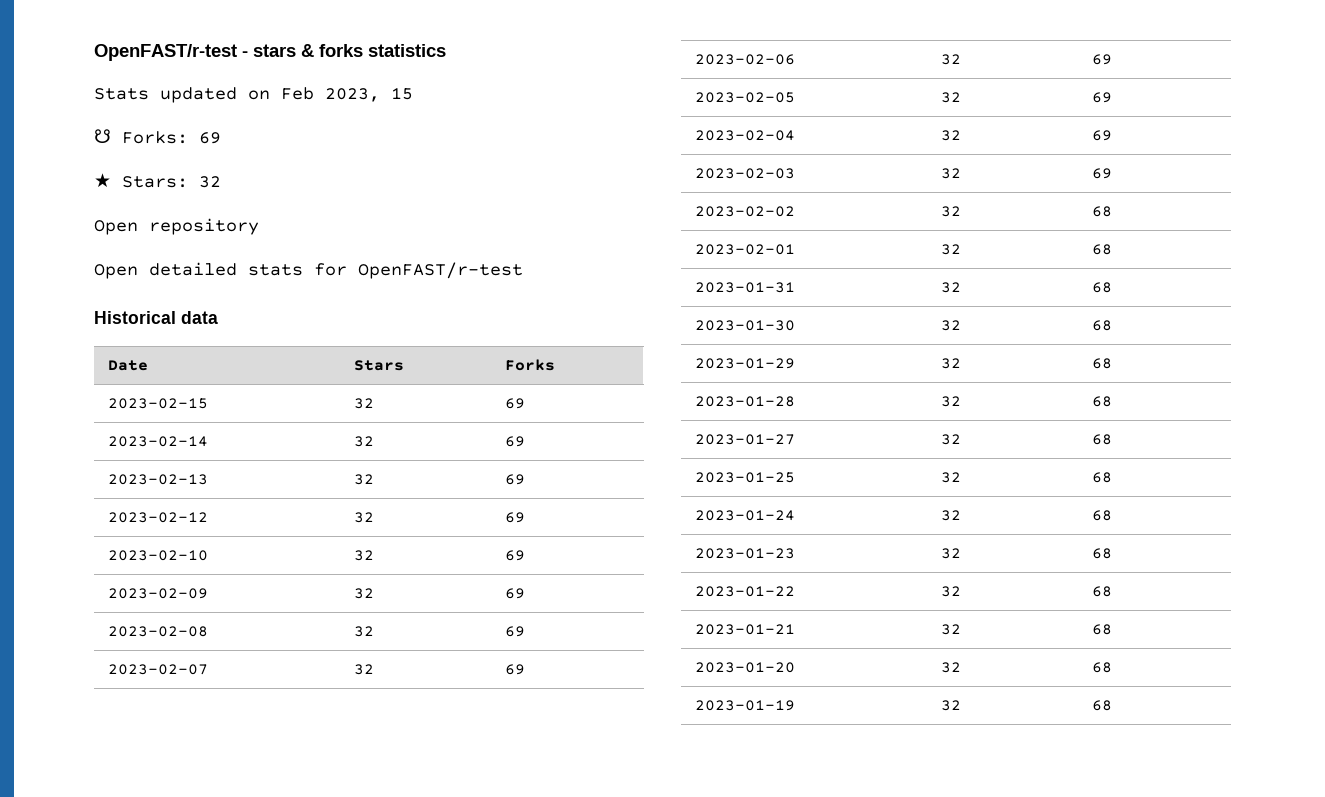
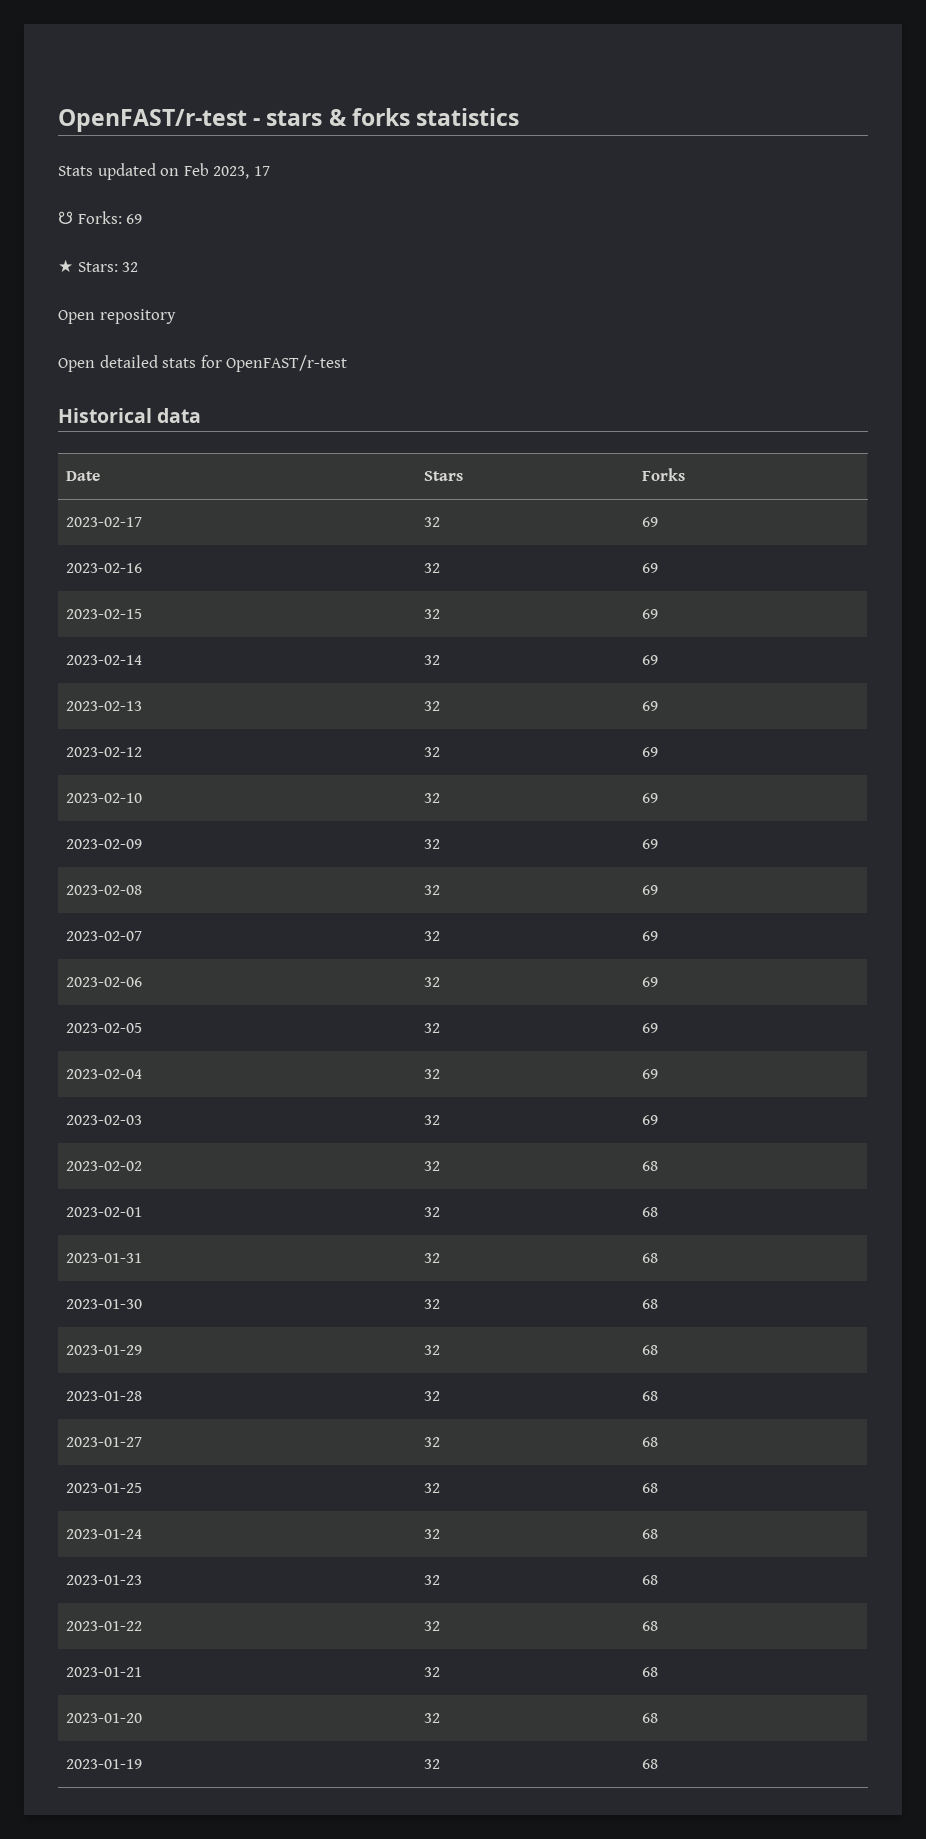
[391,87,413,100] 15 -> [253,166,270,176] 17
(556, 365) none -> [66,517,143,527] [424,517,441,527] [642,517,659,527] [66,563,143,573] [424,563,441,573] [642,563,659,573] // 2023-02-17 | 32 | 69 // 2023-02-16 | 32 | 69

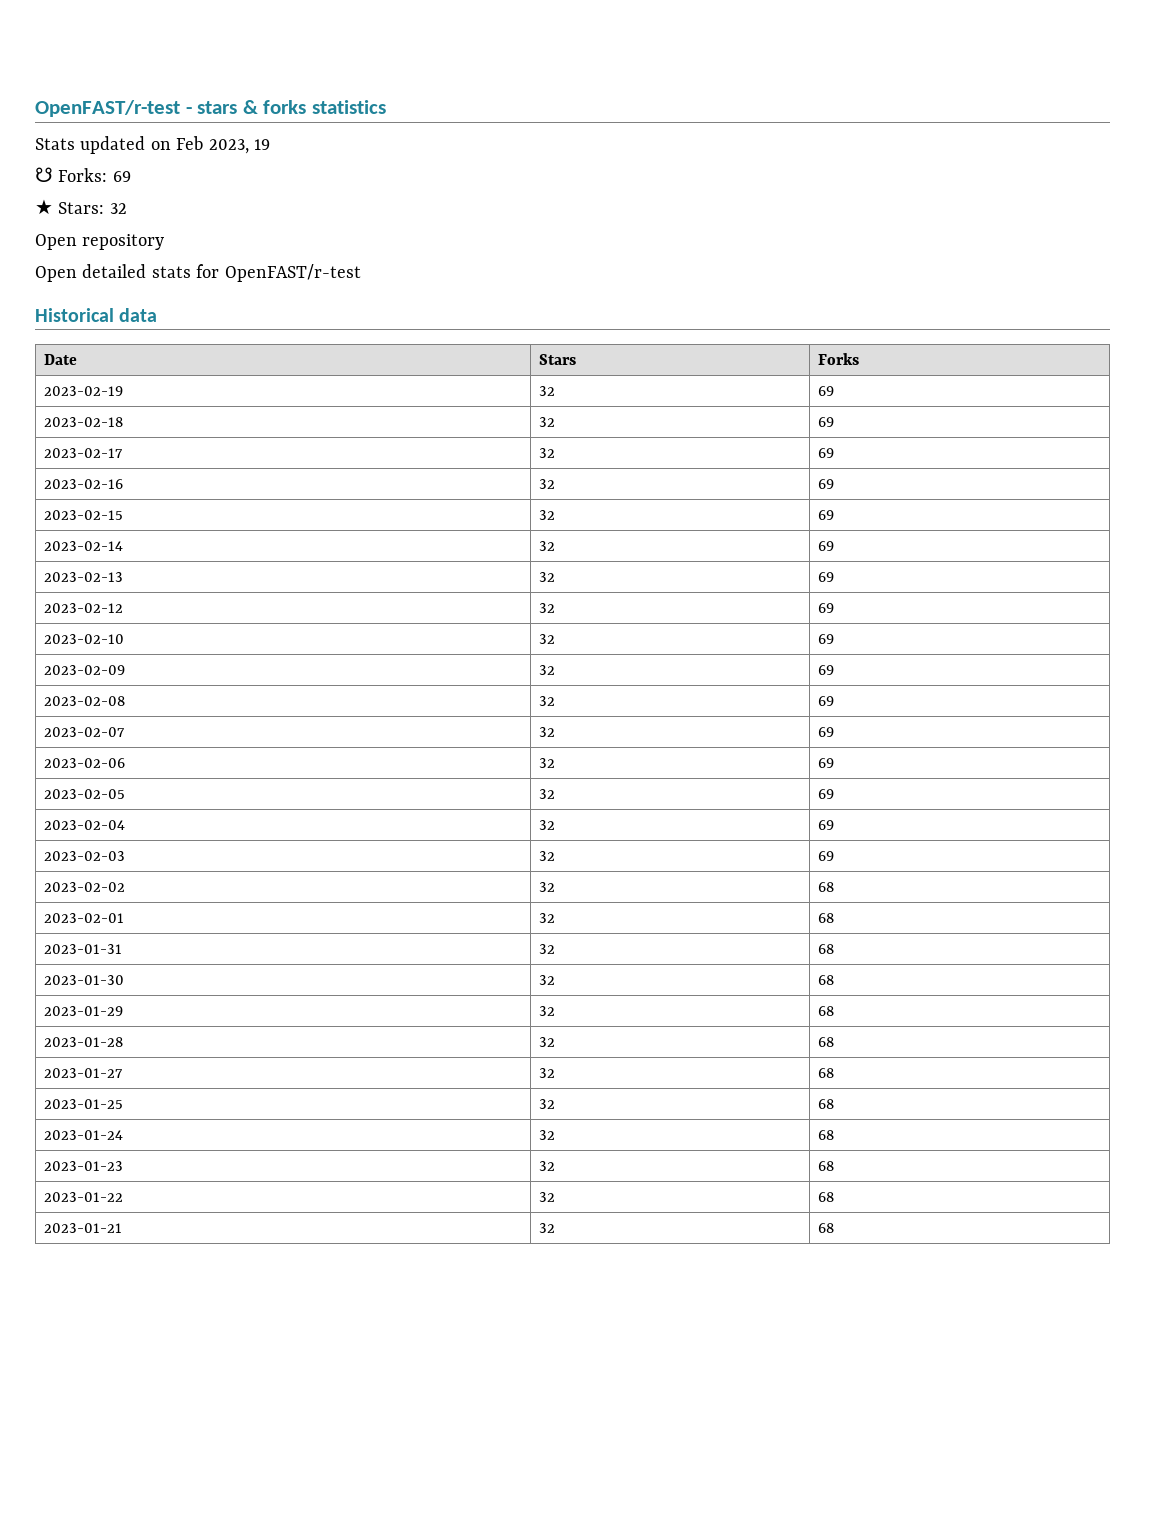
[253,166,270,176] 17 -> [254,139,270,150] 19
(686, 474) none -> [44,386,124,396] [539,386,556,396] [818,386,835,396] [44,417,124,427] [539,417,556,427] [818,417,835,427] // 2023-02-19 | 32 | 69 // 2023-02-18 | 32 | 69
[66,1713,143,1723] [424,1713,441,1723] [642,1713,659,1723] [66,1759,143,1769] [424,1759,441,1769] [642,1759,659,1769] // 2023-01-20 | 32 | 68 // 2023-01-19 | 32 | 68 -> (835, 1228) none

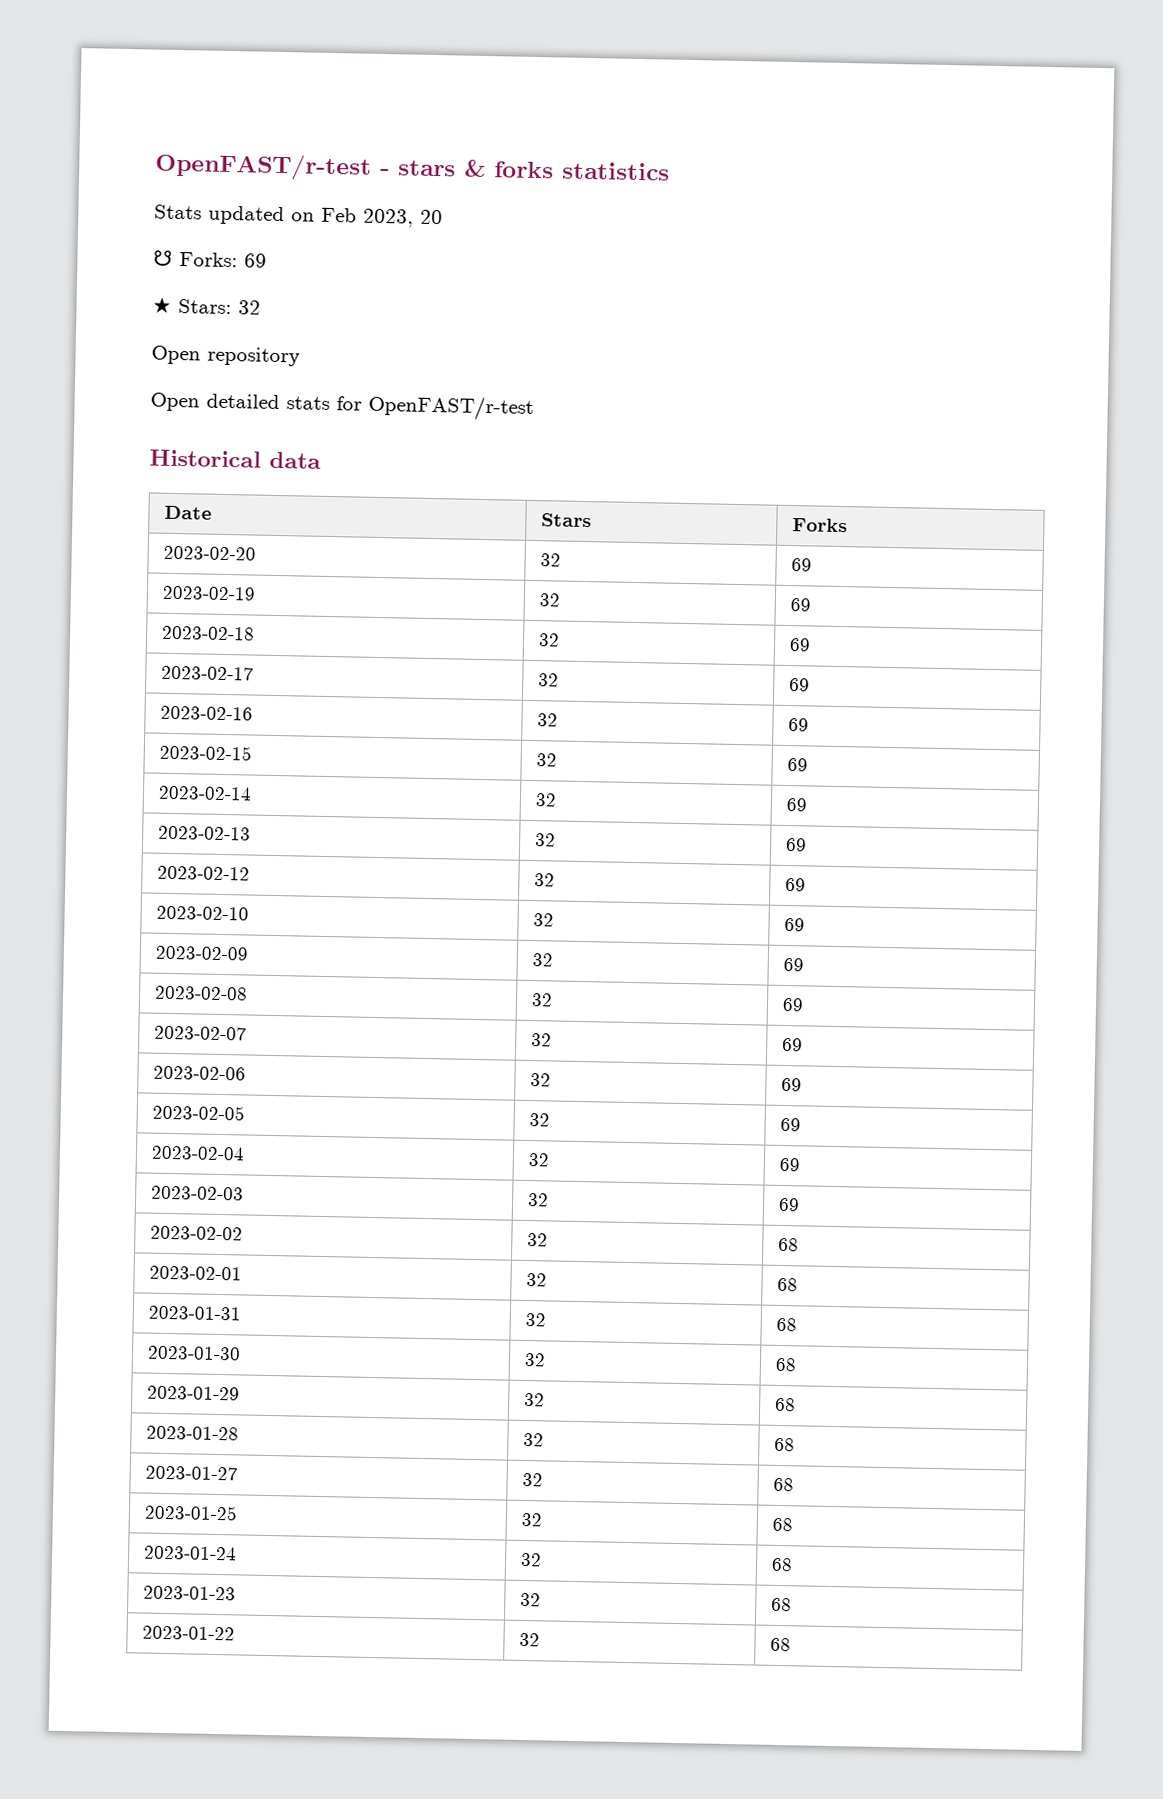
[254,139,270,150] 19 -> [420,209,443,225] 20
(860, 359) none -> [163,545,257,561] [540,553,562,567] [791,558,813,572] // 2023-02-20 | 32 | 69
[44,1223,123,1233] [539,1223,556,1233] [818,1223,835,1233] // 2023-01-21 | 32 | 68 -> (792, 1644) none

